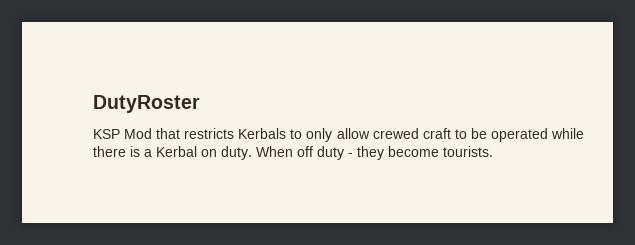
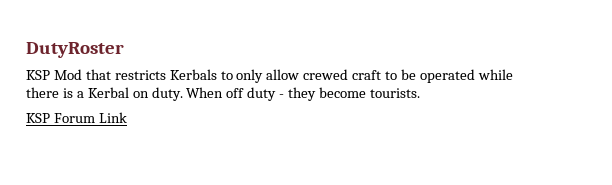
(493, 151) none -> [26,112,127,123] // KSP Forum Link

